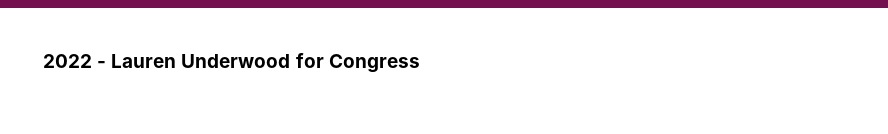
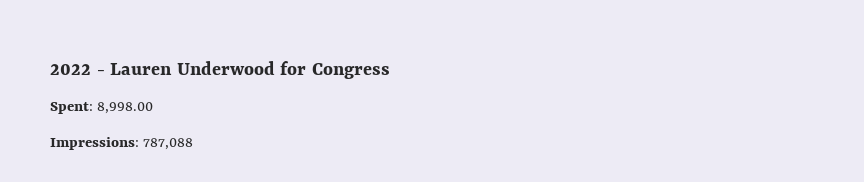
(420, 63) none -> [50,102,154,114] [50,137,194,150] // Spent: 8,998.00 // Impressions: 787,088

